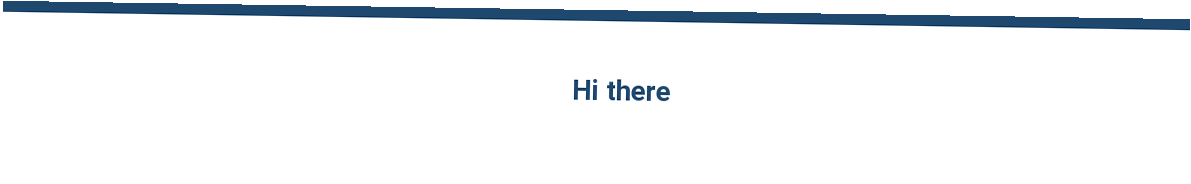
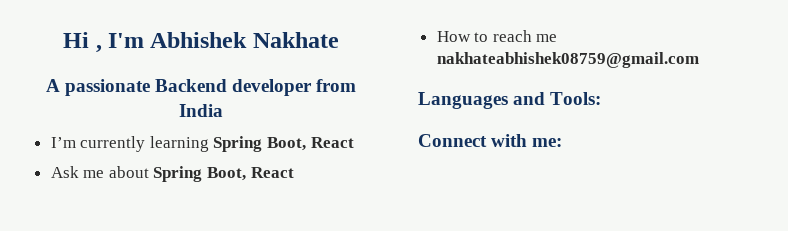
[604,79,672,102] there -> [95,32,339,53] [45,79,357,96] [179,104,223,117] [50,136,354,152] [50,166,294,182] [436,30,558,42] [436,52,699,68] [418,92,602,109] [418,134,563,147] , I'm Abhishek Nakhate // A passionate Backend developer from India // I’m currently learning Spring Boot, React // Ask me about Spring Boot, React // How to reach me nakhateabhishek08759@gmail.com // Languages and Tools: // Connect with me:

